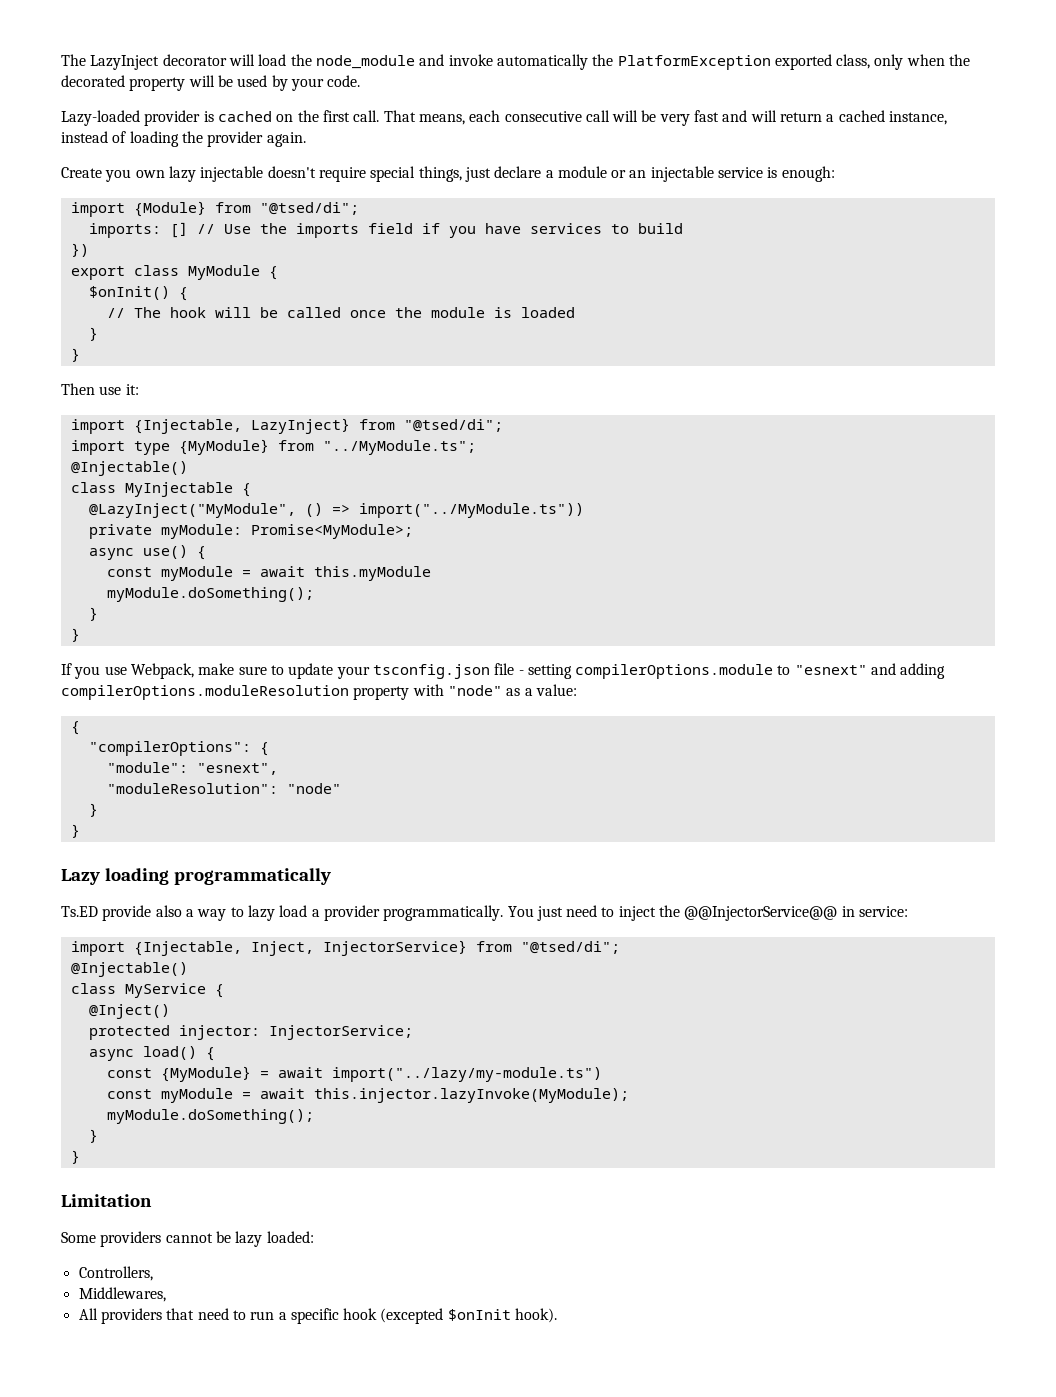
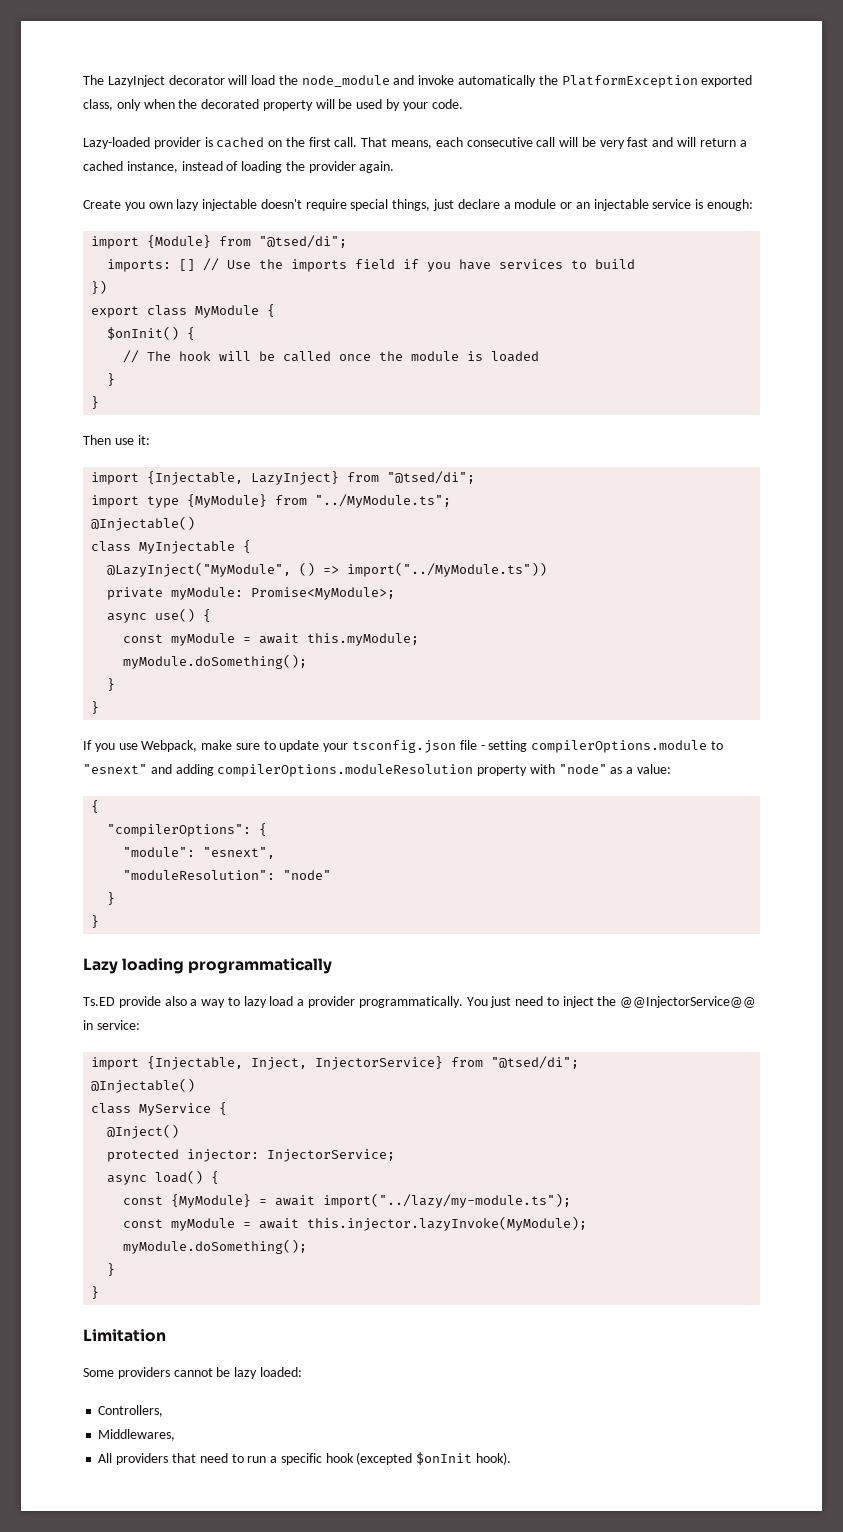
[313,566,431,581] this.myModule -> [307,633,420,646] this.myModule;
[331,1067,602,1082] import("../lazy/my-module.ts") -> [323,1193,572,1208] import("../lazy/my-module.ts");

